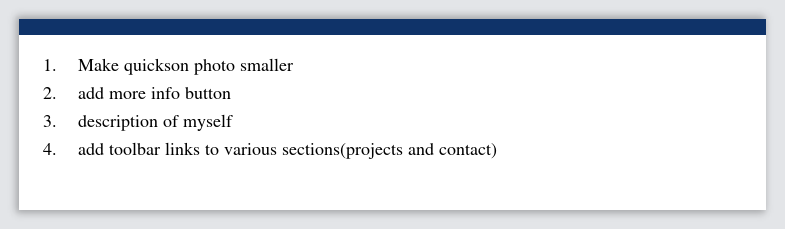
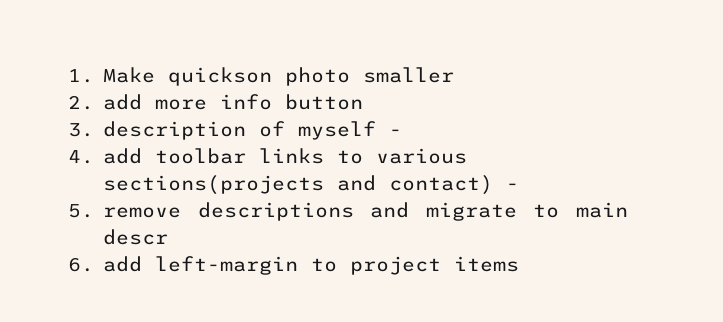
(234, 122) none -> [389,129,403,136] -
(498, 151) none -> [506,183,520,190] [68,202,628,221] [103,229,169,245] [68,256,520,275] - // 5. remove descriptions and migrate to main descr // 6. add left-margin to project items

